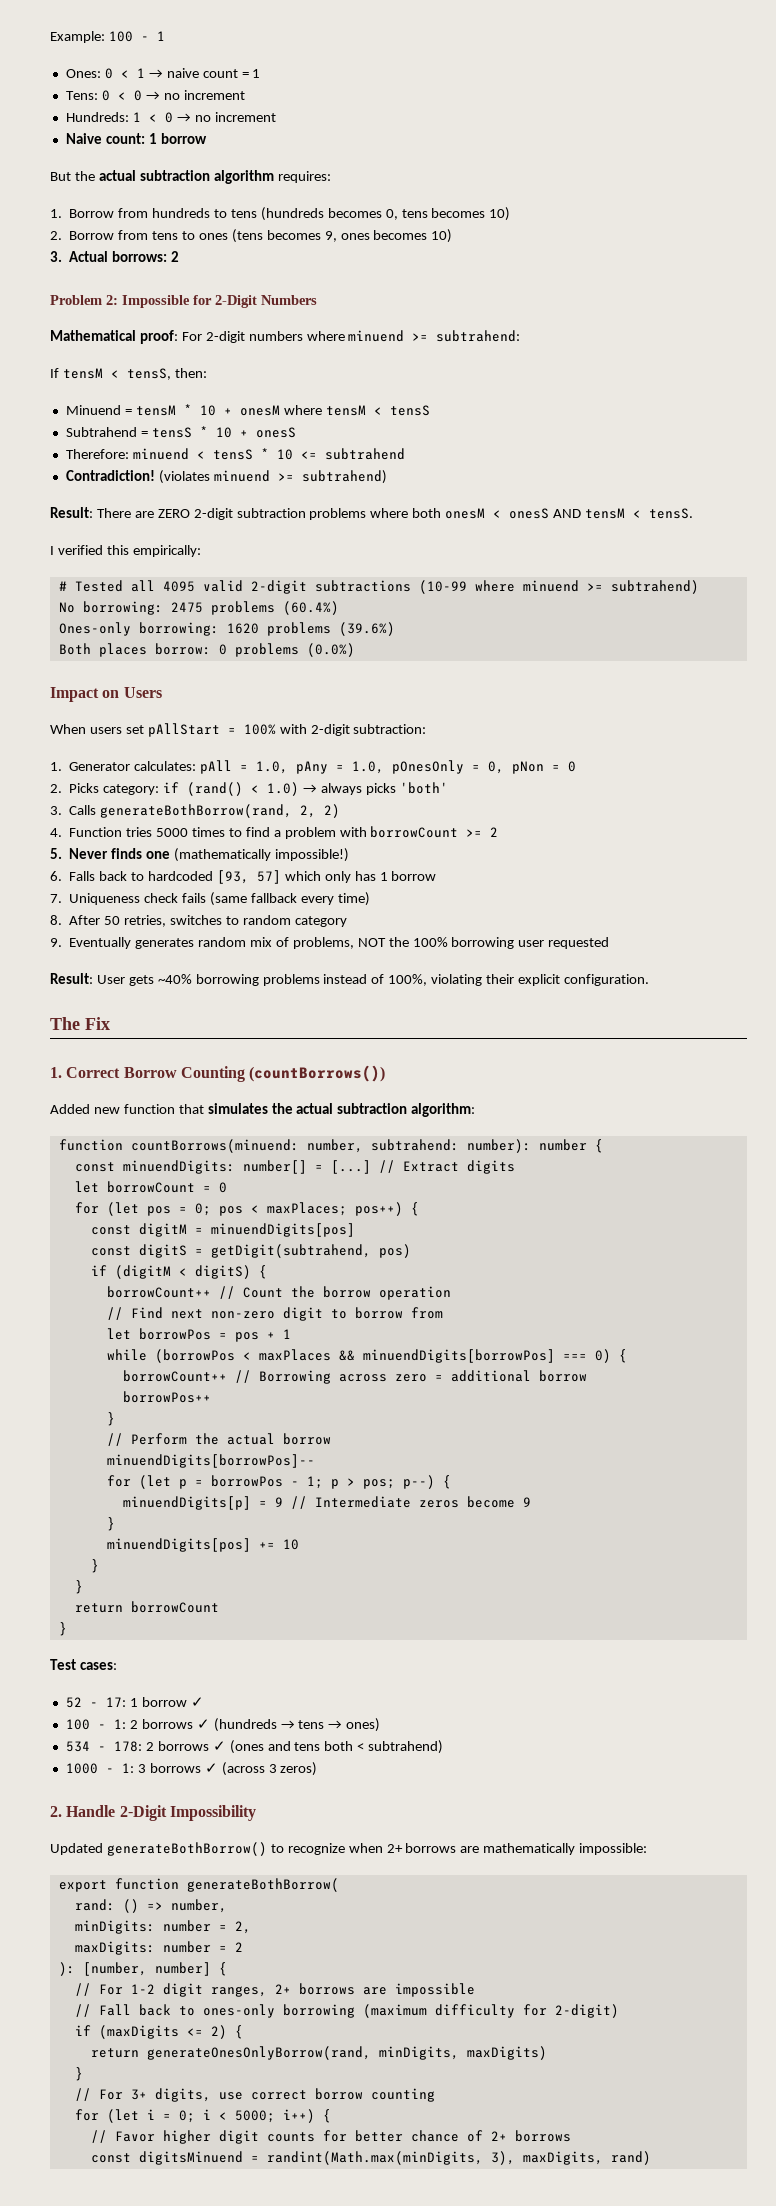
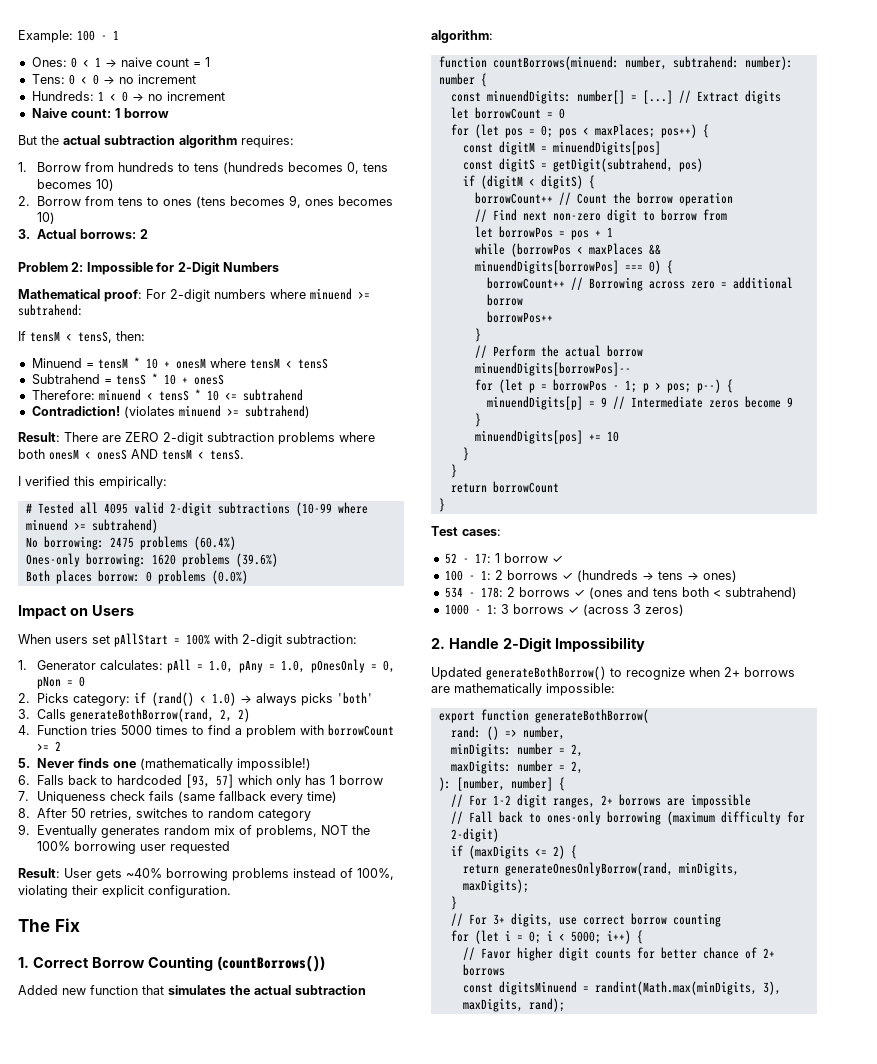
[234,1942,243,1952] 2 -> [570,761,583,774] 2,
[466,2046,547,2060] maxDigits) -> [462,879,529,893] maxDigits);
[610,2151,651,2165] rand) -> [528,998,565,1012] rand);

